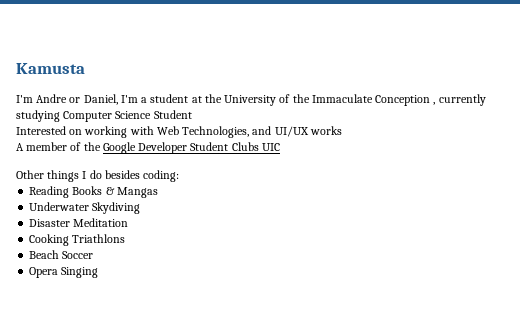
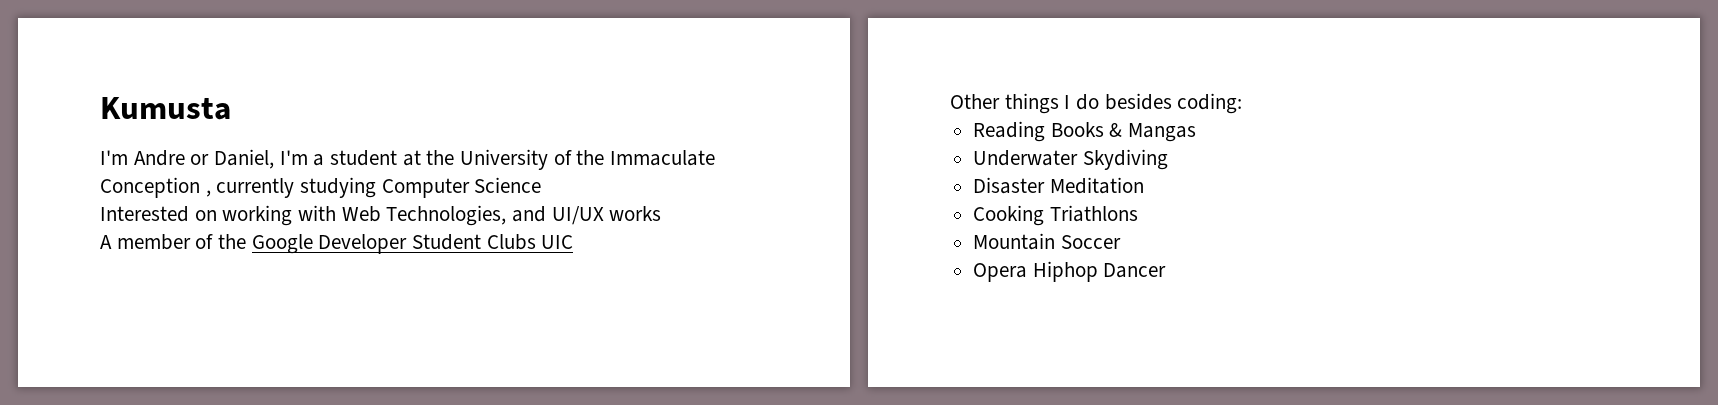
[16,63,85,74] Kamusta -> [100,97,231,120] Kumusta
[153,110,192,119] Student -> (542, 185) none
[29,250,60,259] Beach -> [973,233,1056,250] Mountain
[61,267,99,278] Singing -> [1032,261,1167,282] Hiphop Dancer

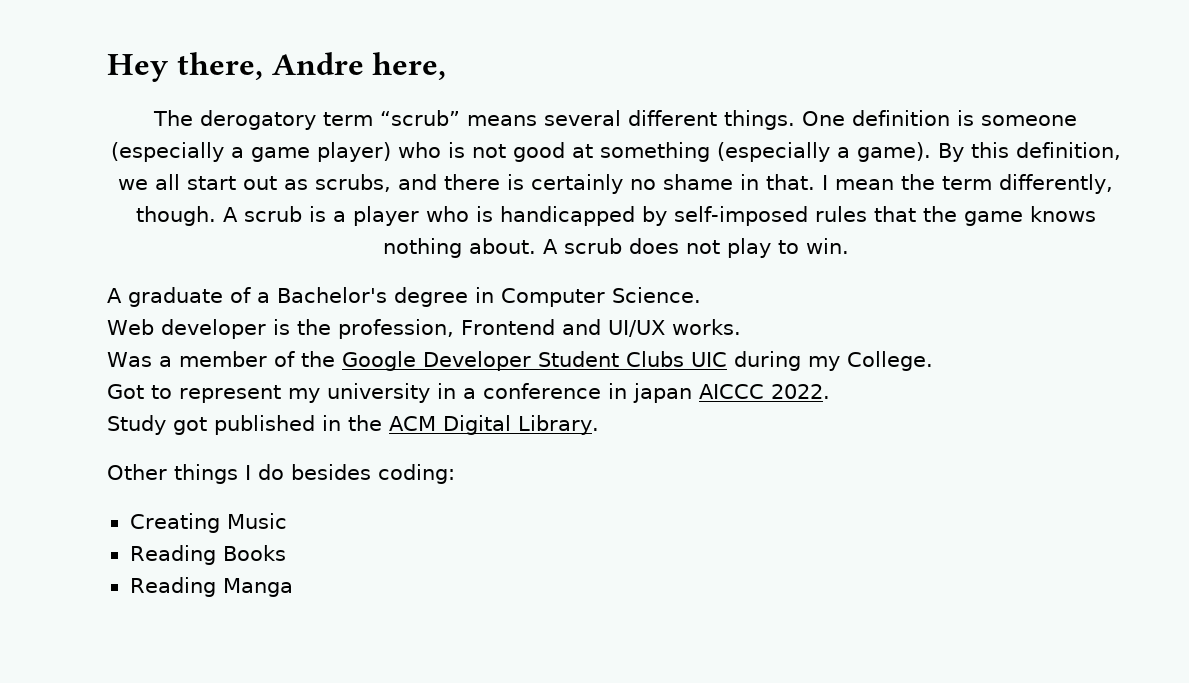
[100,97,231,120] [100,149,716,170] [100,177,542,198] [100,205,662,226] [100,235,112,249] Kumusta // I'm Andre or Daniel, I'm a student at the University of the Immaculate Conception , currently studying Computer Science // Interested on working with Web Technologies, and UI/UX works // A -> [107,52,447,82] [153,110,1077,130] [110,142,1121,162] [118,174,1113,194] [135,206,1096,226] [382,238,849,258] [107,287,701,307] [107,319,741,339] [107,352,172,367] Hey there, Andre here, // The derogatory term “scrub” means several different things. One definition is someone (especially a game player) who is not good at something (especially a game). By this definition, we all start out as scrubs, and there is certainly no shame in that. I mean the term differently, though. A scrub is a player who is handicapped by self-imposed rules that the game knows nothing about. A scrub does not play to win. // A graduate of a Bachelor's degree in Computer Science. // Web developer is the profession, Frontend and UI/UX works. // Was a
(574, 242) none -> [733,351,933,371] [107,383,830,403] [107,415,599,435] during my College. // Got to represent my university in a conference in japan AICCC 2022. // Study got published in the ACM Digital Library.
(1243, 103) none -> [129,513,287,533] // Creating Music
[1109,123,1197,142] [973,149,1168,170] [973,177,1144,194] [973,205,1138,226] [973,233,1121,250] [973,261,1167,282] & Mangas // Underwater Skydiving // Disaster Meditation // Cooking Triathlons // Mountain Soccer // Opera Hiphop Dancer -> [129,577,293,597] // Reading Manga

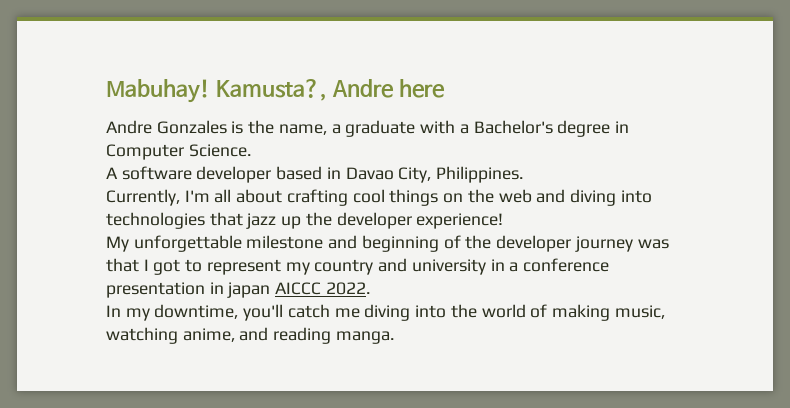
[107,52,447,82] [153,110,1077,130] [110,142,1121,162] [118,174,1113,194] [135,206,1096,226] [382,238,849,258] [107,287,251,307] Hey there, Andre here, // The derogatory term “scrub” means several different things. One definition is someone (especially a game player) who is not good at something (especially a game). By this definition, we all start out as scrubs, and there is certainly no shame in that. I mean the term differently, though. A scrub is a player who is handicapped by self-imposed rules that the game knows nothing about. A scrub does not play to win. // A graduate of -> [106,79,445,103] [106,120,456,137] Mabuhay! Kamusta?, Andre here // Andre Gonzales is the name, a graduate with
[107,319,741,339] [107,351,933,371] [107,384,144,399] Web developer is the profession, Frontend and UI/UX works. // Was a member of the Google Developer Student Clubs UIC during my College. // Got -> [106,166,524,183] [106,189,652,206] [106,212,504,229] [106,235,669,252] [106,258,181,275] A software developer based in Davao City, Philippines. // Currently, I'm all about crafting cool things on the web and diving into technologies that jazz up the developer experience! // My unforgettable milestone and beginning of the developer journey was that I got
(320, 395) none -> [314,258,408,275] country and
(601, 391) none -> [106,282,205,298] presentation
[107,415,599,435] [107,464,455,484] [129,513,287,533] [129,545,286,565] [129,577,293,597] Study got published in the ACM Digital Library. // Other things I do besides coding: // Creating Music // Reading Books // Reading Manga -> [106,304,665,321] [106,327,394,344] In my downtime, you'll catch me diving into the world of making music, watching anime, and reading manga.

